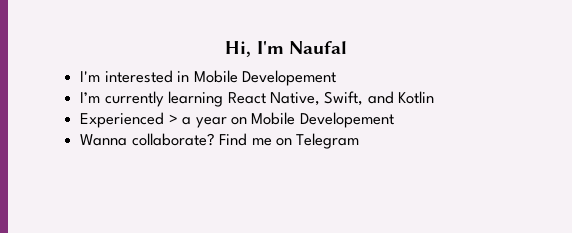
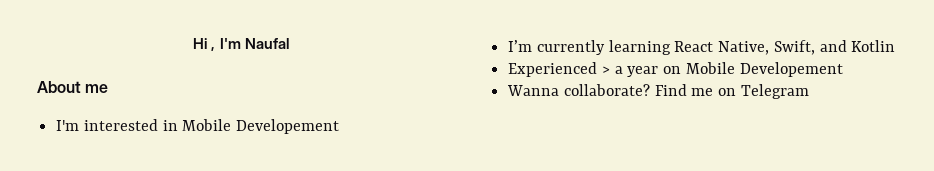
[225,41,252,57] Hi, -> [193,38,216,51] Hi ,
(347, 47) none -> [37,81,109,93] // About me

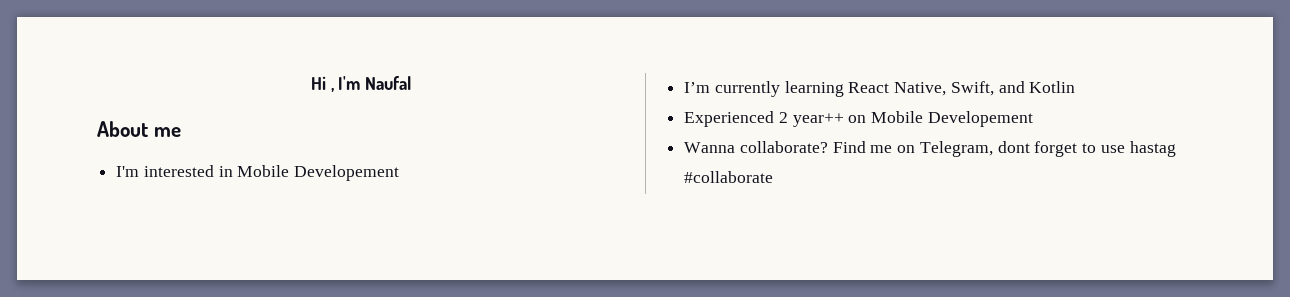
[601,66,659,77] > a year -> [778,112,844,127] 2 year++
[740,84,809,99] Telegram -> [919,141,1176,157] [684,171,774,183] Telegram, dont forget to use hastag #collaborate

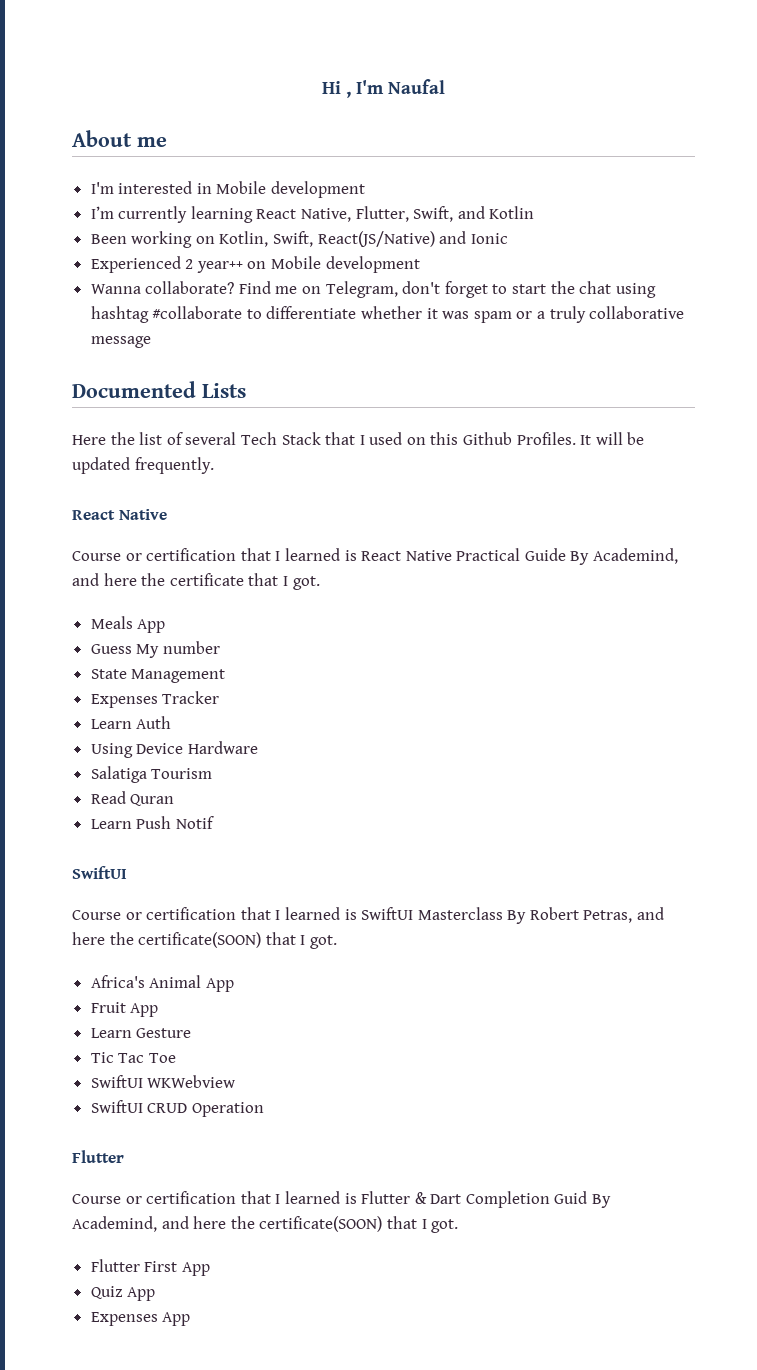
[294,165,400,181] Developement -> [271,181,366,198] development
(947, 89) none -> [355,206,409,222] Flutter,
(1076, 87) none -> [90,231,508,248] // Been working on Kotlin, Swift, React(JS/Native) and Ionic
[927,111,1033,127] Developement -> [325,256,420,273] development
[997,141,1030,153] dont -> [402,281,441,294] don't
[1100,141,1176,157] [684,171,774,183] use hastag #collaborate -> [512,281,656,298] [90,306,685,323] [90,336,151,348] [72,381,246,398] [72,432,645,445] [72,457,214,474] [72,509,167,520] [72,548,679,565] [72,573,320,590] [90,616,166,633] [90,641,220,658] [90,669,226,683] [90,691,220,708] [90,716,172,729] [90,741,258,758] [90,766,213,783] [90,791,175,806] [90,816,214,829] [72,866,127,879] [72,907,665,924] [72,932,337,949] [90,975,234,992] [90,1002,159,1017] [90,1028,192,1038] [90,1052,176,1063] [90,1075,236,1088] [90,1100,264,1117] [72,1150,124,1163] [72,1191,612,1208] [72,1216,459,1233] [90,1259,210,1276] [90,1286,156,1301] [90,1312,191,1326] start the chat using hashtag #collaborate to differentiate whether it was spam or a truly collaborative message // Documented Lists // Here the list of several Tech Stack that I used on this Github Profiles. It will be updated frequently. // React Native // Course or certification that I learned is React Native Practical Guide By Academind, and here the certificate that I got. // Meals App // Guess My number // State Management // Expenses Tracker // Learn Auth // Using Device Hardware // Salatiga Tourism // Read Quran // Learn Push Notif // SwiftUI // Course or certification that I learned is SwiftUI Masterclass By Robert Petras, and here the certificate(SOON) that I got. // Africa's Animal App // Fruit App // Learn Gesture // Tic Tac Toe // SwiftUI WKWebview // SwiftUI CRUD Operation // Flutter // Course or certification that I learned is Flutter & Dart Completion Guid By Academind, and here the certificate(SOON) that I got. // Flutter First App // Quiz App // Expenses App

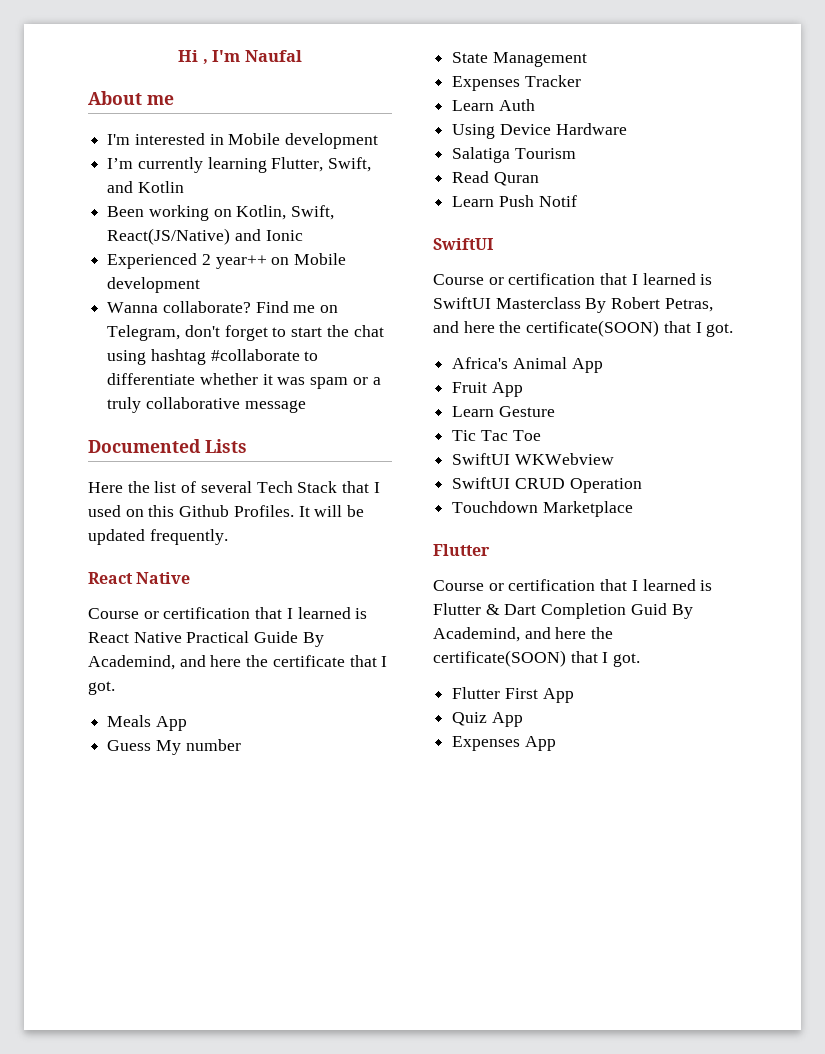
[256,208,352,222] React Native, -> (267, 165) none
(264, 1109) none -> [452,501,633,517] // Touchdown Marketplace

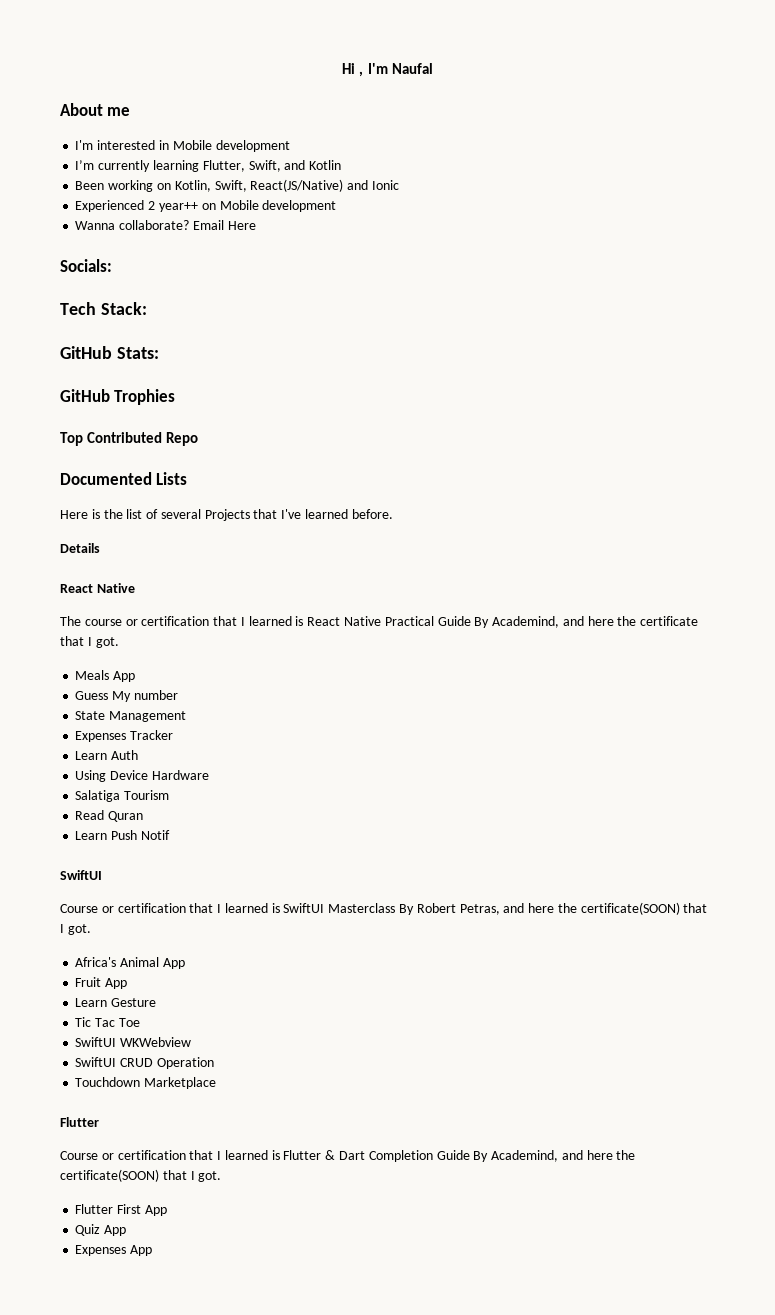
[255,301,339,313] [107,325,384,341] [107,349,319,365] [107,373,381,389] [107,397,306,413] Find me on Telegram, don't forget to start the chat using hashtag #collaborate to differentiate whether it was spam or a truly collaborative message -> [192,220,256,230] [60,259,112,272] [60,302,147,315] [60,346,159,359] [60,389,176,405] [60,432,199,446] Email Here // Socials: // Tech Stack: // GitHub Stats: // GitHub Trophies // Top Contributed Repo
(123, 487) none -> [91,509,100,519] is
[256,481,380,493] [88,505,365,517] [88,529,228,545] Tech Stack that I used on this Github Profiles. It will be updated frequently. -> [204,509,393,521] [60,543,100,553] Projects that I've learned before. // Details
[88,608,139,619] Course -> [60,616,122,626] The course
[630,603,667,615] Guid -> [436,1150,470,1160] Guide

